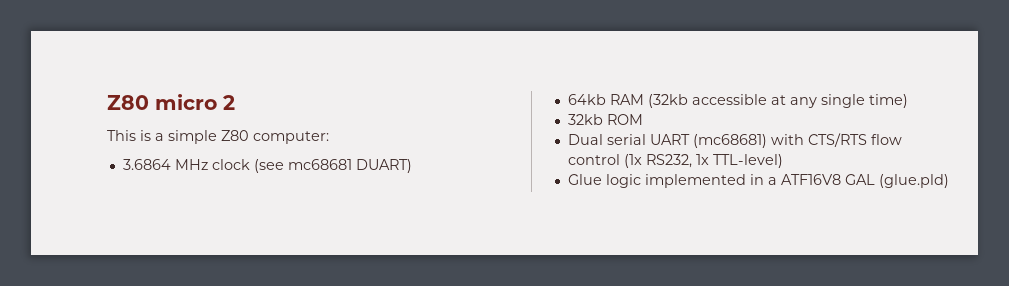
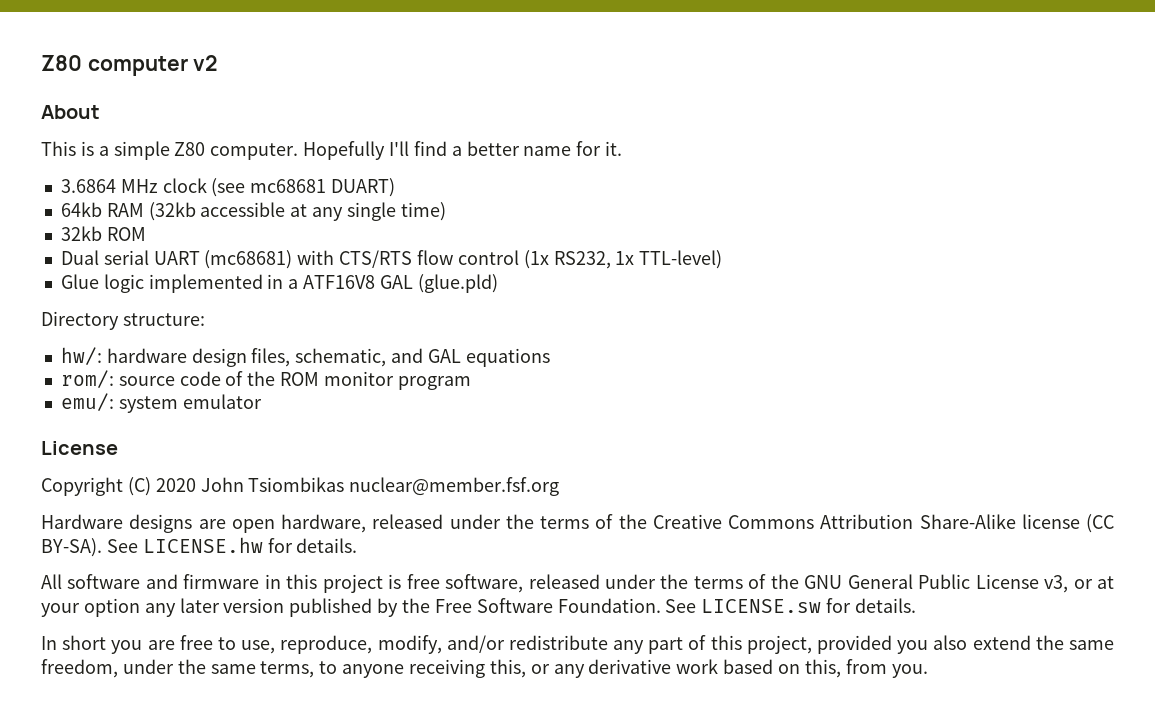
[107,94,235,110] Z80 micro 2 -> [41,55,219,76] [41,105,100,119] Z80 computer v2 // About
[253,131,329,144] computer: -> [210,141,623,160] computer. Hopefully I'll find a better name for it.
(949, 181) none -> [41,311,205,330] [60,347,550,367] [60,370,471,390] [60,393,262,413] [41,441,118,455] [41,477,560,496] [41,514,1114,533] [41,537,358,557] [41,574,1115,593] [41,598,917,617] [41,635,1114,654] [41,659,928,678] // Directory structure: // hw/: hardware design files, schematic, and GAL equations // rom/: source code of the ROM monitor program // emu/: system emulator // License // Copyright (C) 2020 John Tsiombikas nuclear@member.fsf.org // Hardware designs are open hardware, released under the terms of the Creative Commons Attribution Share-Alike license (CC BY-SA). See LICENSE.hw for details. // All software and firmware in this project is free software, released under the terms of the GNU General Public License v3, or at your option any later version published by the Free Software Foundation. See LICENSE.sw for details. // In short you are free to use, reproduce, modify, and/or redistribute any part of this project, provided you also extend the same freedom, under the same terms, to anyone receiving this, or any derivative work based on this, from you.

